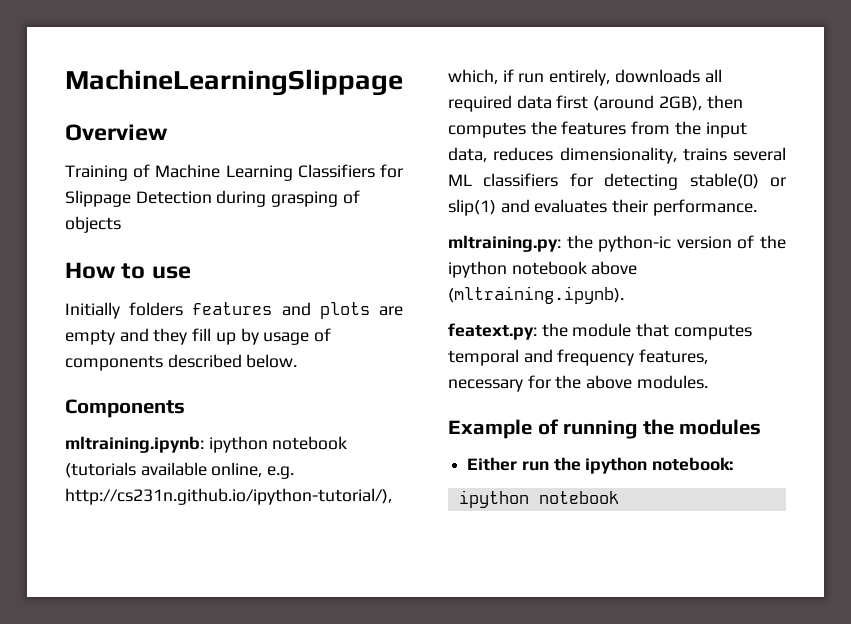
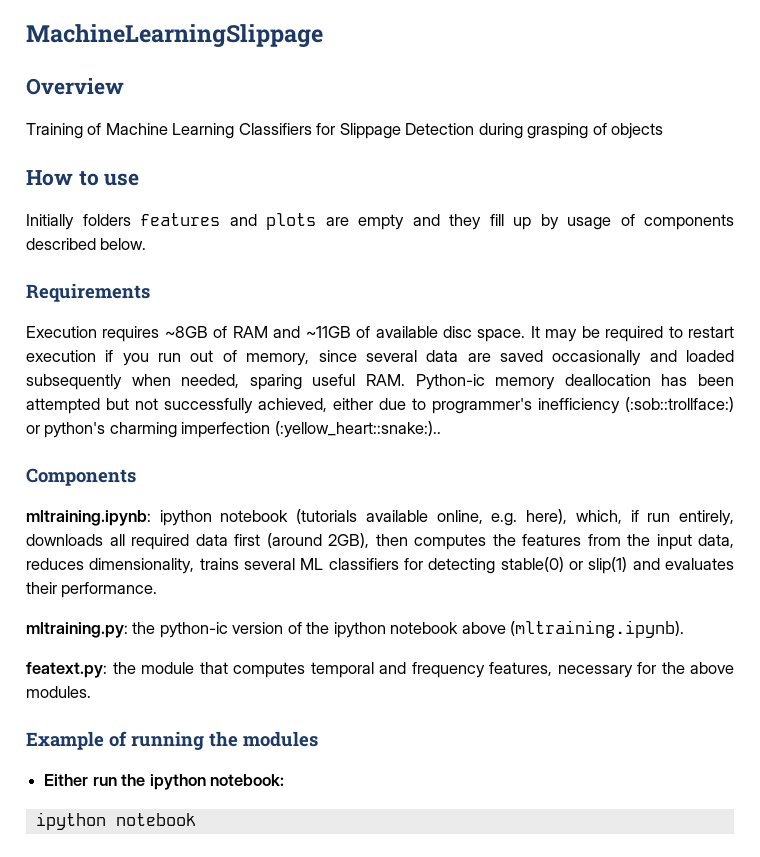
(298, 361) none -> [26,283,150,302] [26,326,734,342] [26,350,734,366] [26,374,735,390] [26,397,734,414] [26,421,441,438] // Requirements // Execution requires ~8GB of RAM and ~11GB of available disc space. It may be required to restart execution if you run out of memory, since several data are saved occasionally and loaded subsequently when needed, sparing useful RAM. Python-ic memory deallocation has been attempted but not successfully achieved, either due to programmer's inefficiency (:sob::trollface:) or python's charming imperfection (:yellow_heart::snake:)..
[65,488,392,505] http://cs231n.github.io/ipython-tutorial/), -> [526,509,568,524] here),

